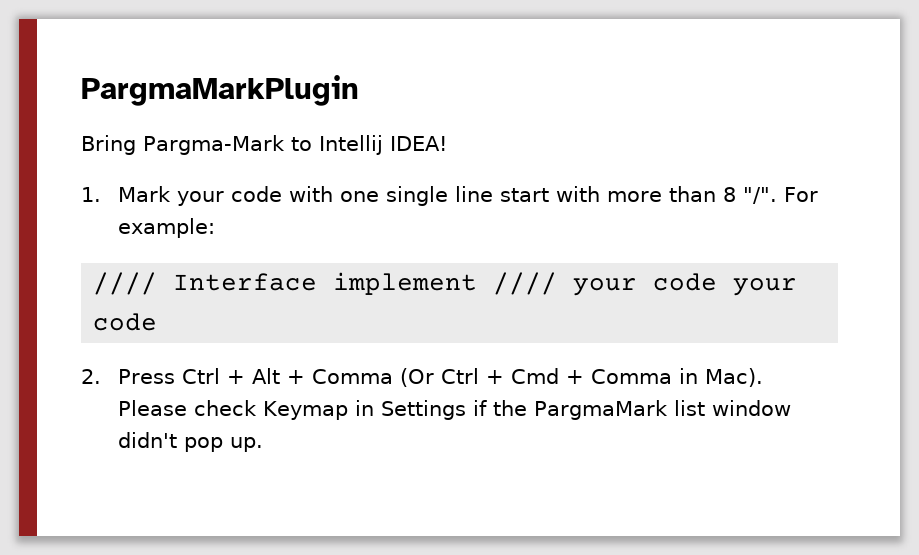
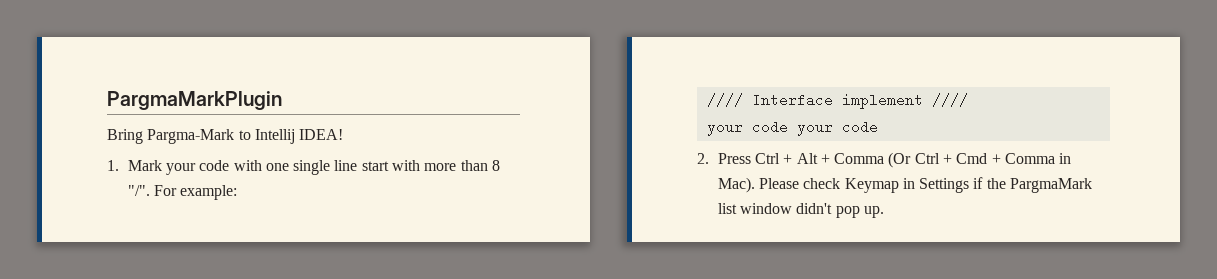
(558, 283) none -> (968, 100) //

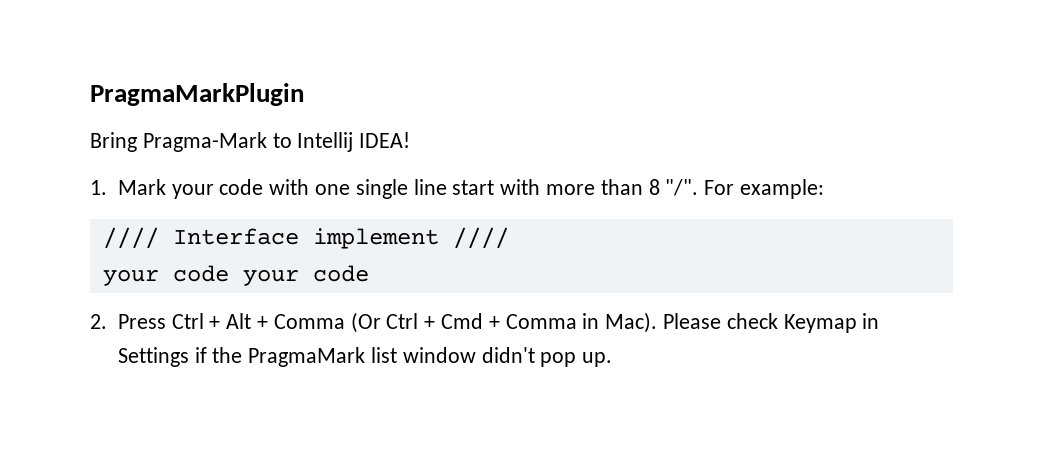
[107,91,282,110] PargmaMarkPlugin -> [90,83,304,106] PragmaMarkPlugin
[147,129,235,144] Pargma-Mark -> [142,132,267,152] Pragma-Mark
[1010,178,1093,193] PargmaMark -> [248,347,366,367] PragmaMark

